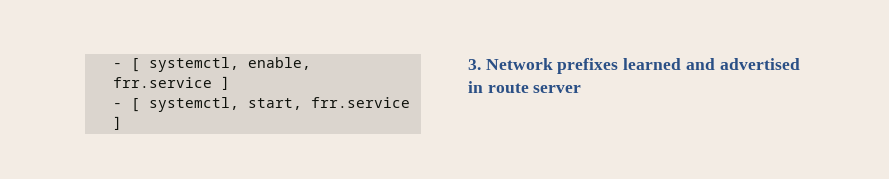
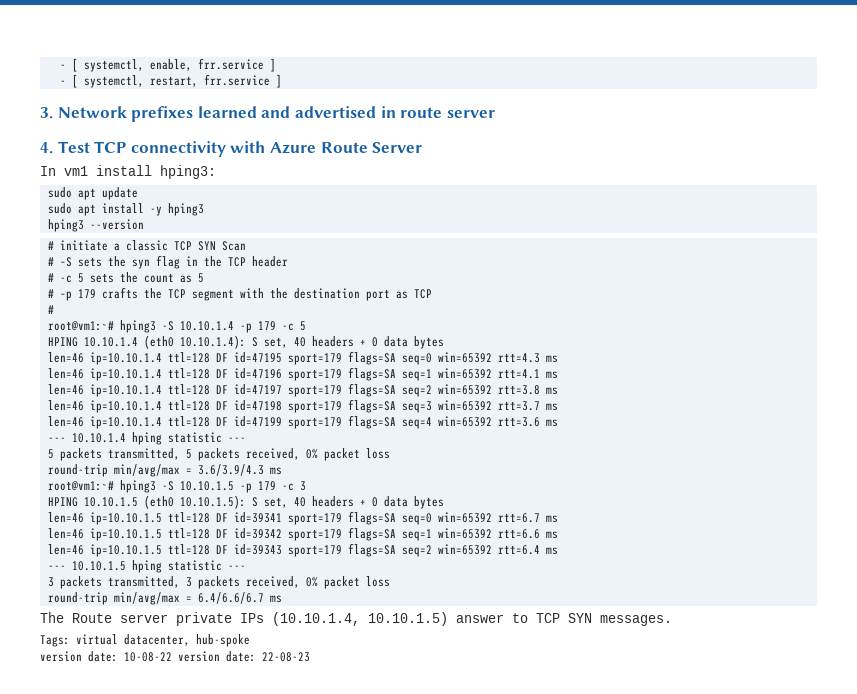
[247,98,302,110] start, -> [150,76,199,87] restart,
(582, 89) none -> [40,141,423,157] [40,165,216,179] [48,187,139,200] [48,203,205,216] [48,219,145,232] [48,240,247,251] [48,255,289,269] [48,272,205,283] [48,287,433,301] [48,305,55,314] [48,320,307,333] [48,335,445,349] [48,351,559,365] [48,367,559,381] [48,383,559,397] [48,399,559,413] [48,415,559,429] [48,432,247,445] [48,448,391,461] [48,464,283,477] [48,480,307,493] [48,495,445,509] [48,511,559,525] [48,527,559,541] [48,543,559,557] [48,560,247,573] [48,576,391,589] [48,592,283,605] [40,612,672,626] [40,634,250,647] [40,651,310,662] // 4. Test TCP connectivity with Azure Route Server // In vm1 install hping3: // sudo apt update // sudo apt install -y hping3 // hping3 --version // # initiate a classic TCP SYN Scan // # –S sets the syn flag in the TCP header // # -c 5 sets the count as 5 // # –p 179 crafts the TCP segment with the destination port as TCP // # // root@vm1:~# hping3 -S 10.10.1.4 -p 179 -c 5 // HPING 10.10.1.4 (eth0 10.10.1.4): S set, 40 headers + 0 data bytes // len=46 ip=10.10.1.4 ttl=128 DF id=47195 sport=179 flags=SA seq=0 win=65392 rtt=4.3 ms // len=46 ip=10.10.1.4 ttl=128 DF id=47196 sport=179 flags=SA seq=1 win=65392 rtt=4.1 ms // len=46 ip=10.10.1.4 ttl=128 DF id=47197 sport=179 flags=SA seq=2 win=65392 rtt=3.8 ms // len=46 ip=10.10.1.4 ttl=128 DF id=47198 sport=179 flags=SA seq=3 win=65392 rtt=3.7 ms // len=46 ip=10.10.1.4 ttl=128 DF id=47199 sport=179 flags=SA seq=4 win=65392 rtt=3.6 ms // --- 10.10.1.4 hping statistic --- // 5 packets transmitted, 5 packets received, 0% packet loss // round-trip min/avg/max = 3.6/3.9/4.3 ms // root@vm1:~# hping3 -S 10.10.1.5 -p 179 -c 3 // HPING 10.10.1.5 (eth0 10.10.1.5): S set, 40 headers + 0 data bytes // len=46 ip=10.10.1.5 ttl=128 DF id=39341 sport=179 flags=SA seq=0 win=65392 rtt=6.7 ms // len=46 ip=10.10.1.5 ttl=128 DF id=39342 sport=179 flags=SA seq=1 win=65392 rtt=6.6 ms // len=46 ip=10.10.1.5 ttl=128 DF id=39343 sport=179 flags=SA seq=2 win=65392 rtt=6.4 ms // --- 10.10.1.5 hping statistic --- // 3 packets transmitted, 3 packets received, 0% packet loss // round-trip min/avg/max = 6.4/6.6/6.7 ms // The Route server private IPs (10.10.1.4, 10.10.1.5) answer to TCP SYN messages. // Tags: virtual datacenter, hub-spoke // version date: 10-08-22 version date: 22-08-23

